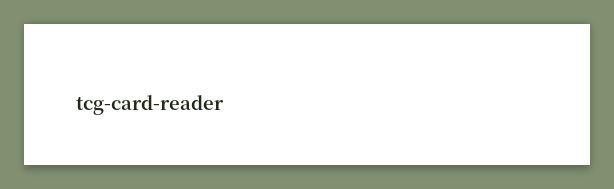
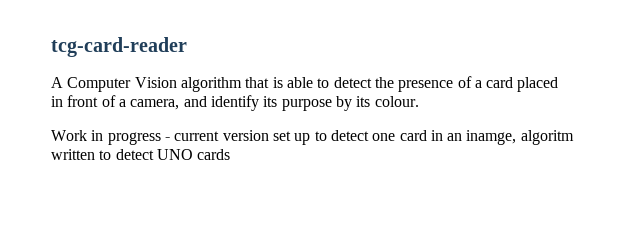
(224, 105) none -> [51,76,559,92] [51,95,419,111] [51,130,574,145] [51,149,231,160] // A Computer Vision algorithm that is able to detect the presence of a card placed in front of a camera, and identify its purpose by its colour. // Work in progress - current version set up to detect one card in an inamge, algoritm written to detect UNO cards

